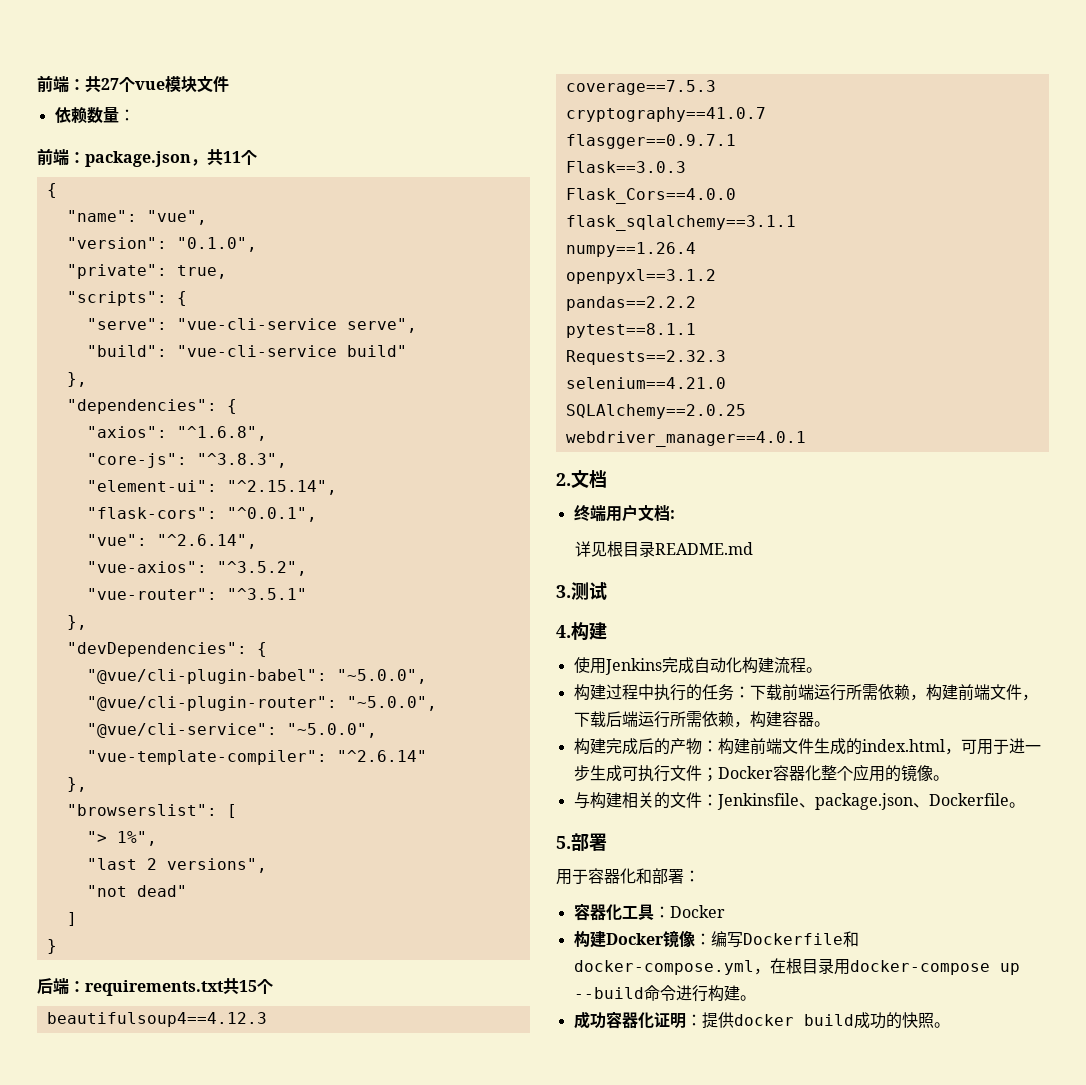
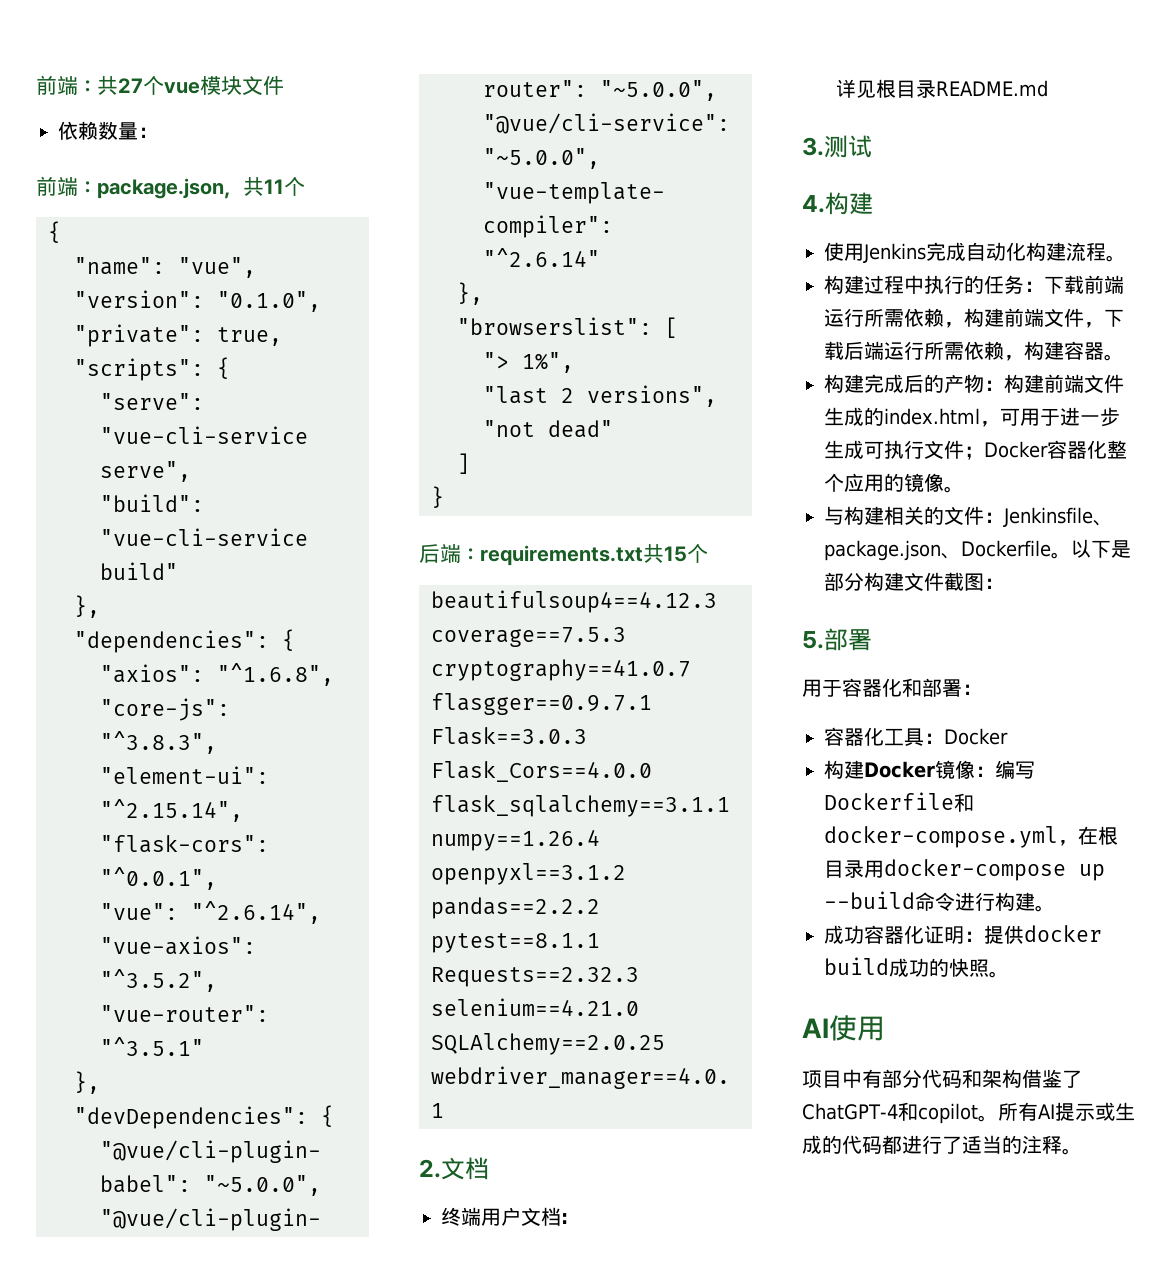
(1025, 805) none -> [1070,539,1131,558] [824,572,1004,591] 以下是部分构建文件截图：
(950, 1025) none -> [802,1015,885,1041] [802,1069,1082,1088] [802,1102,1135,1124] [802,1135,1082,1155] // AI使用 // 项目中有部分代码和架构借鉴了ChatGPT-4和copilot。所有AI提示或生成的代码都进行了适当的注释。

